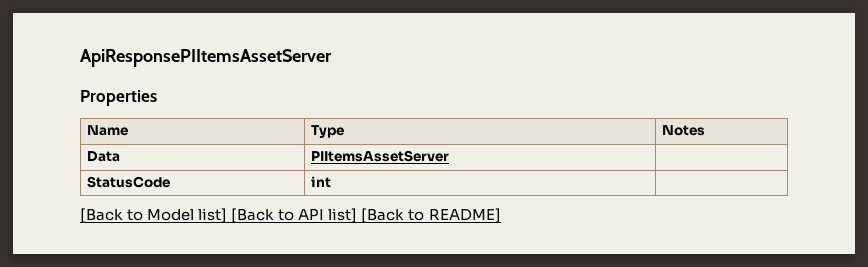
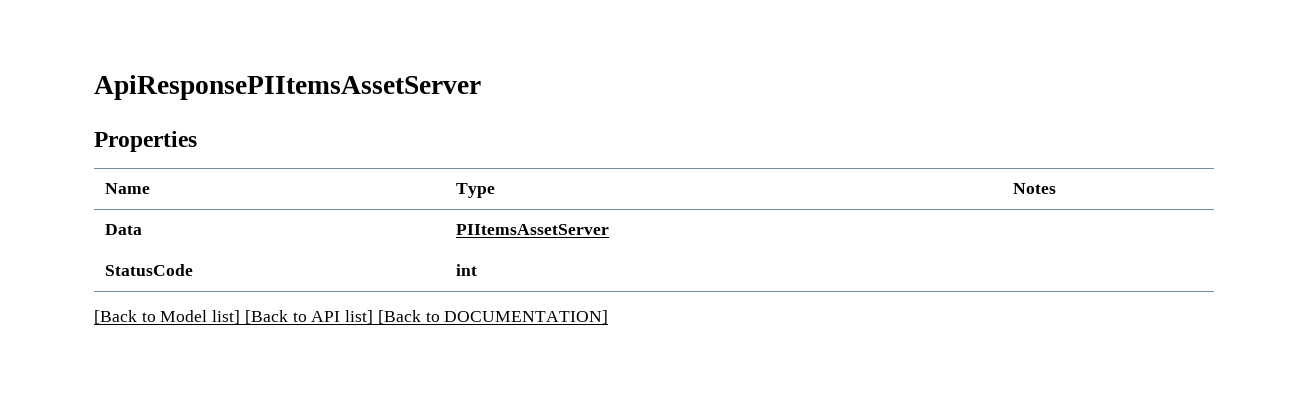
[428,208,501,223] README] -> [444,310,609,324] DOCUMENTATION]

